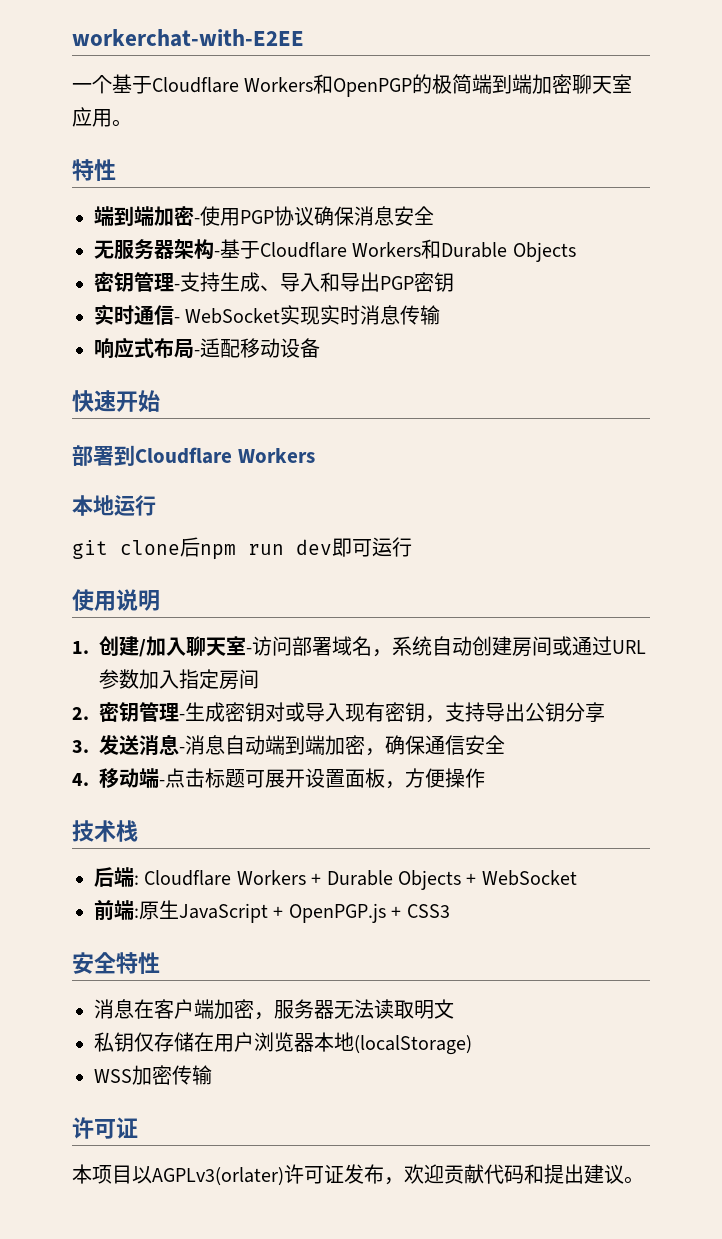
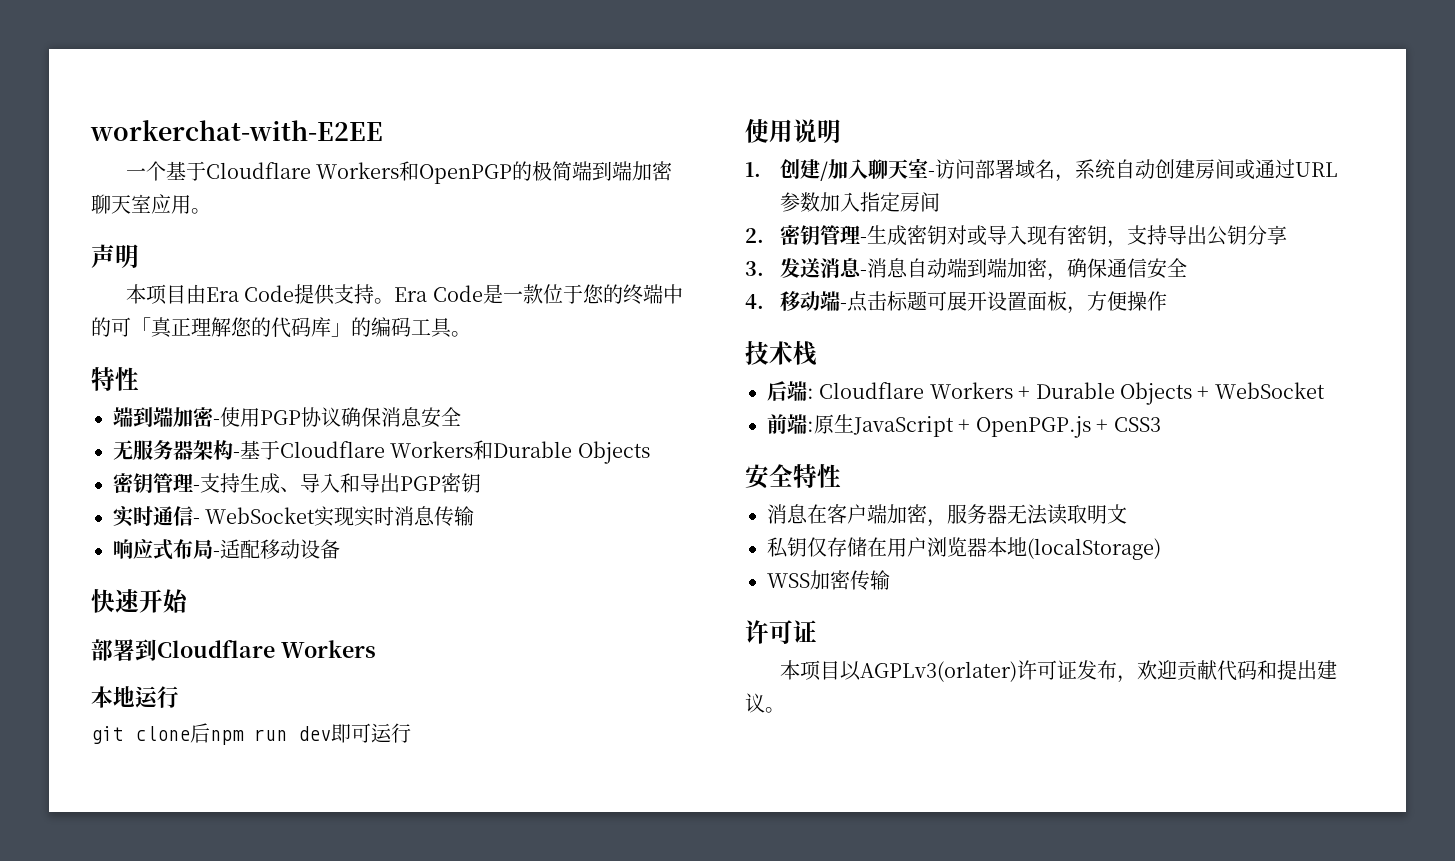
(132, 123) none -> [91,244,139,268] [125,284,683,305] [91,317,471,338] // 声明 // 本项目由Era Code提供支持。Era Code是一款位于您的终端中的可「真正理解您的代码库」的编码工具。

